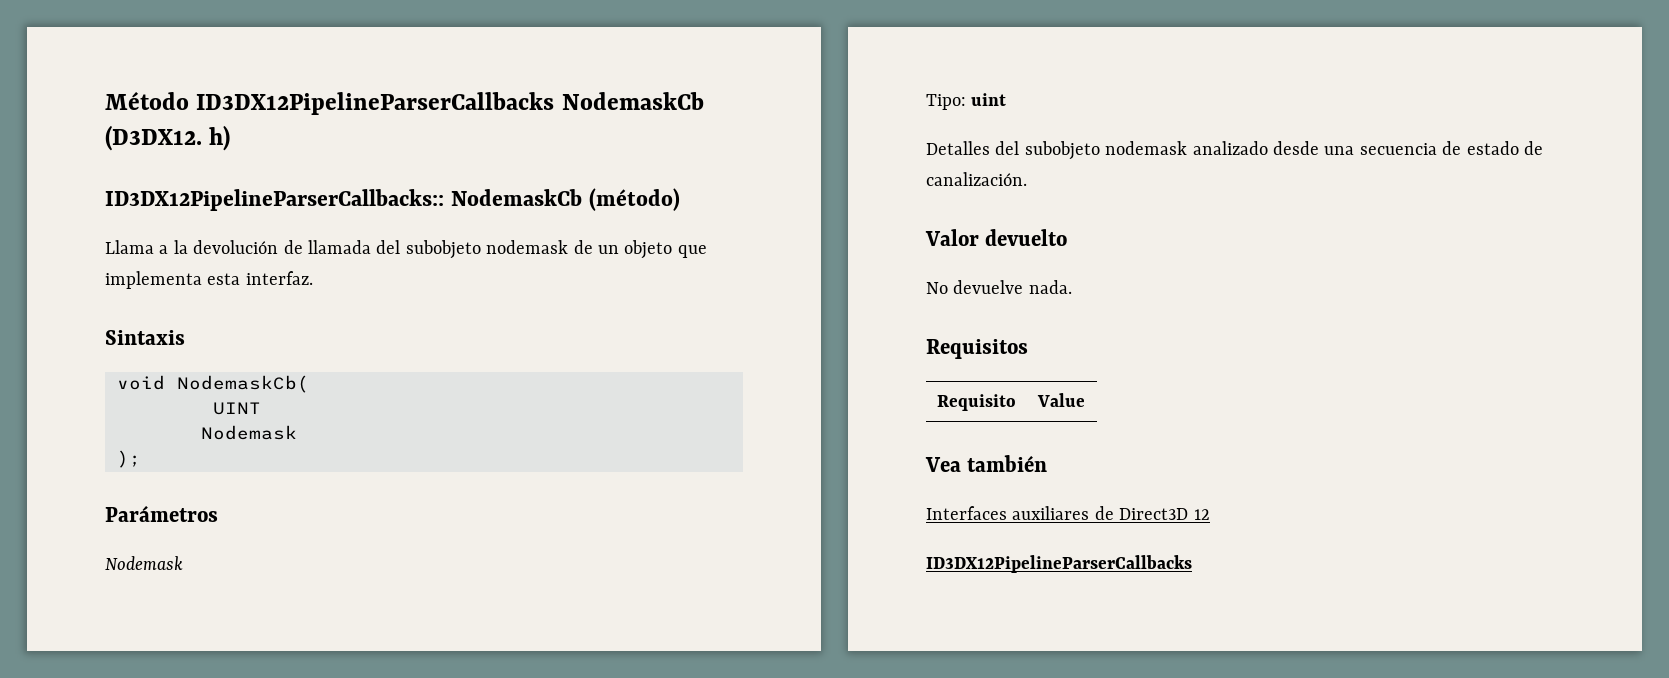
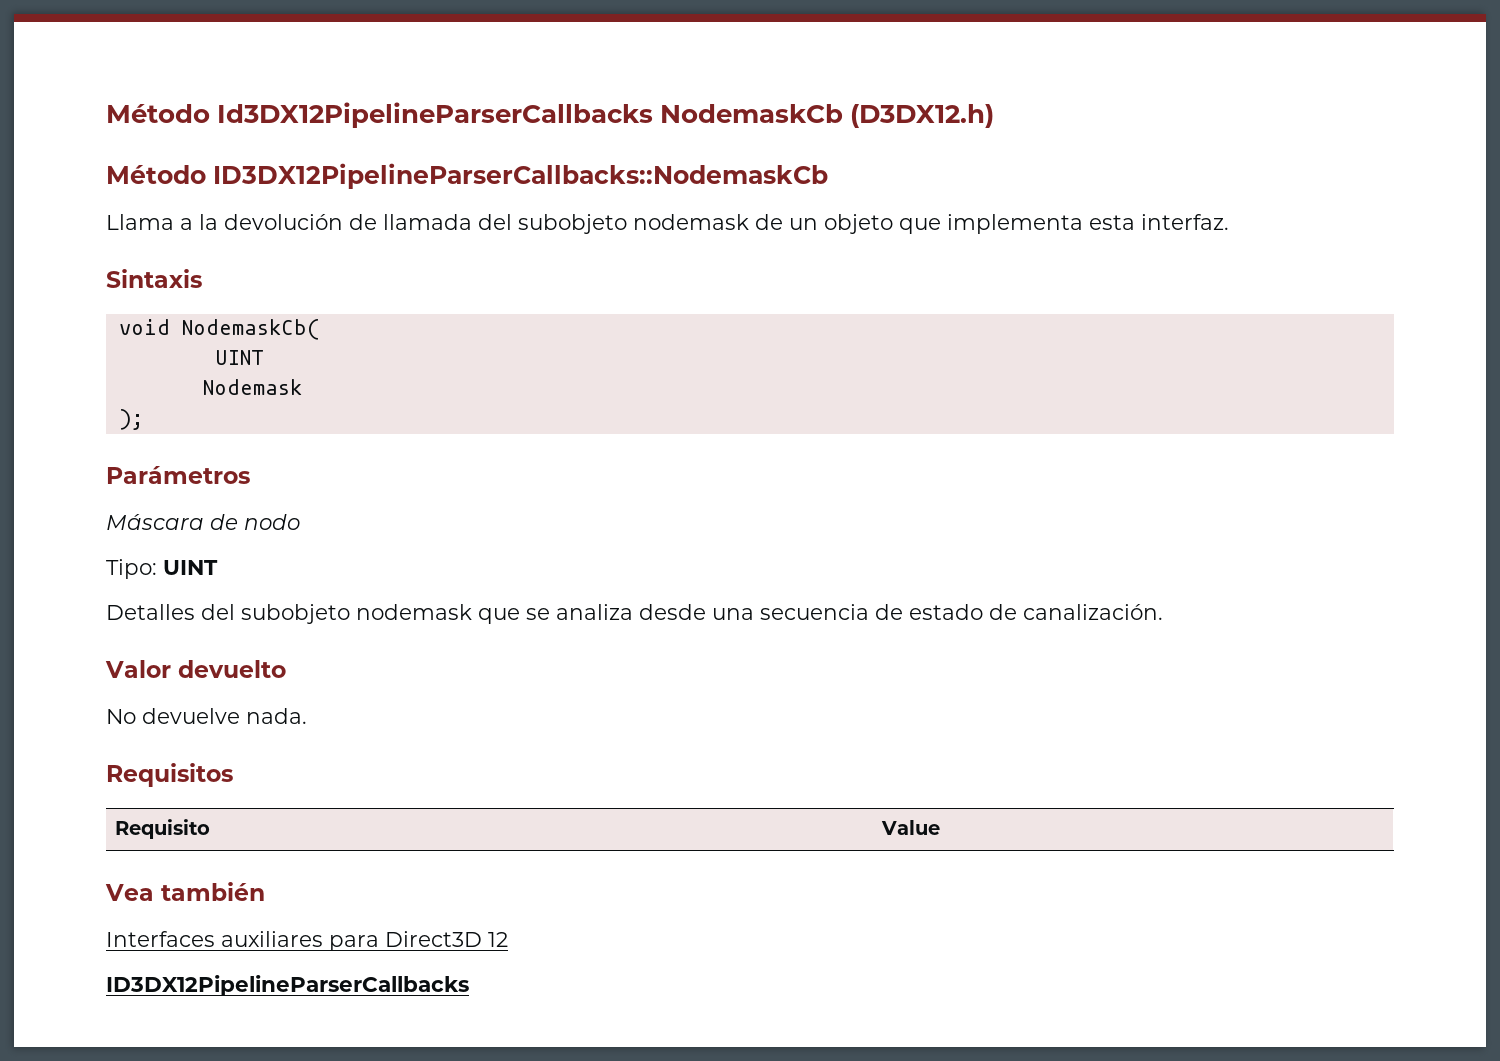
[105,91,704,115] [105,125,231,151] [105,188,680,211] Método ID3DX12PipelineParserCallbacks NodemaskCb (D3DX12. h) // ID3DX12PipelineParserCallbacks:: NodemaskCb (método) -> [106,102,995,128] [106,163,828,189] Método Id3DX12PipelineParserCallbacks NodemaskCb (D3DX12.h) // Método ID3DX12PipelineParserCallbacks::NodemaskCb
[105,556,183,570] Nodemask -> [106,514,300,530] Máscara de nodo
[971,93,1007,106] uint -> [163,560,218,575] UINT
[1192,141,1268,155] analizado -> [478,604,633,624] que se analiza
[1094,506,1114,520] de -> [329,935,379,951] para

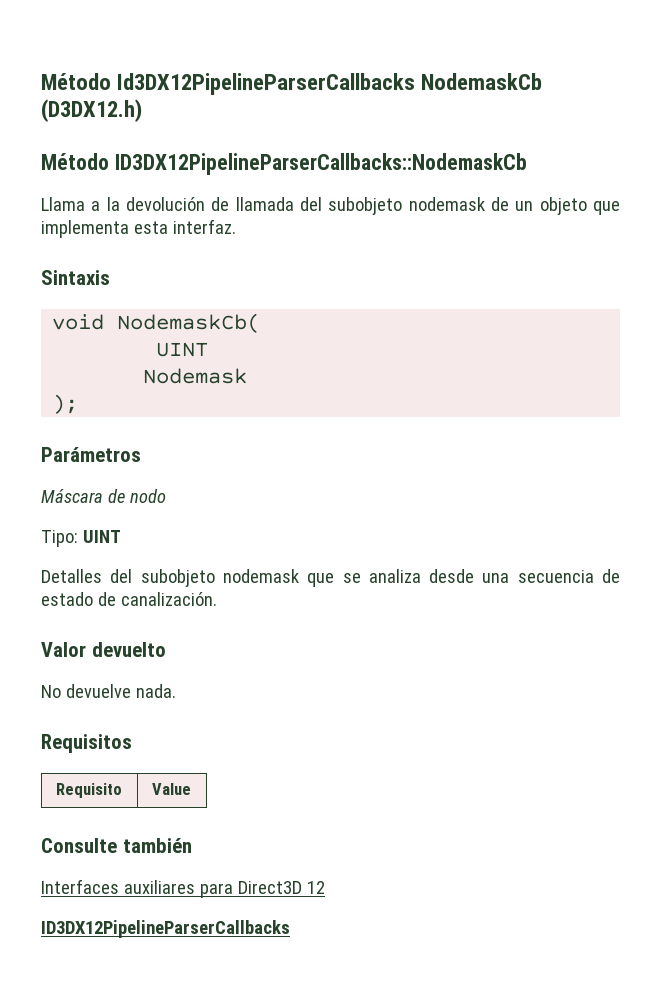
[105,884,154,901] Vea -> [41,838,117,853] Consulte

